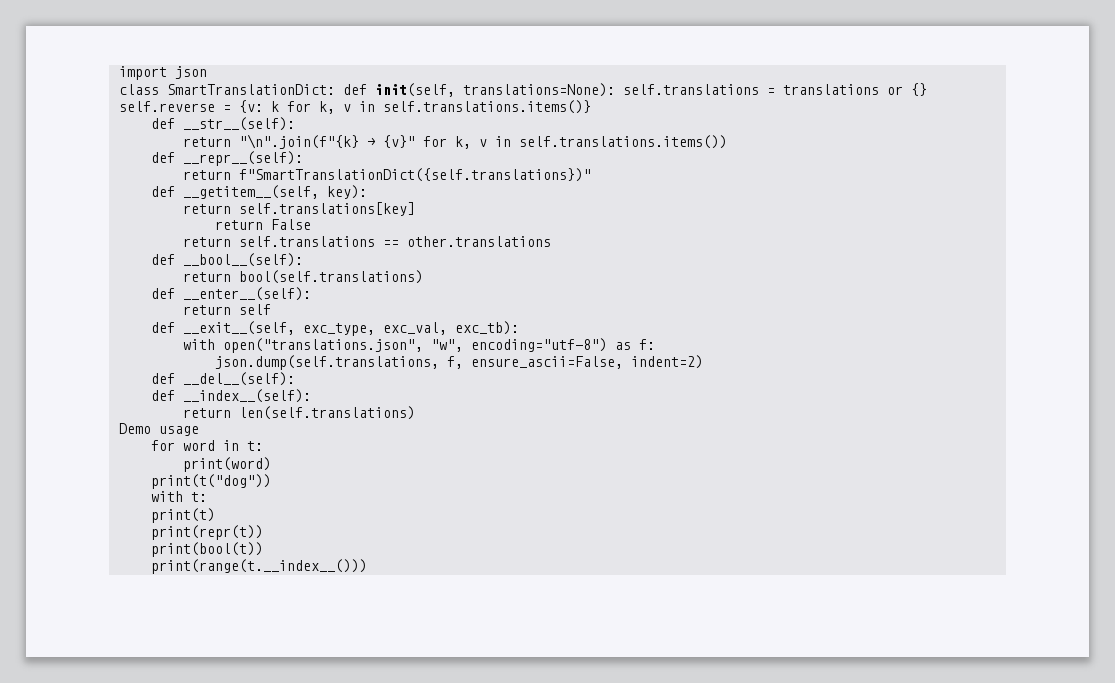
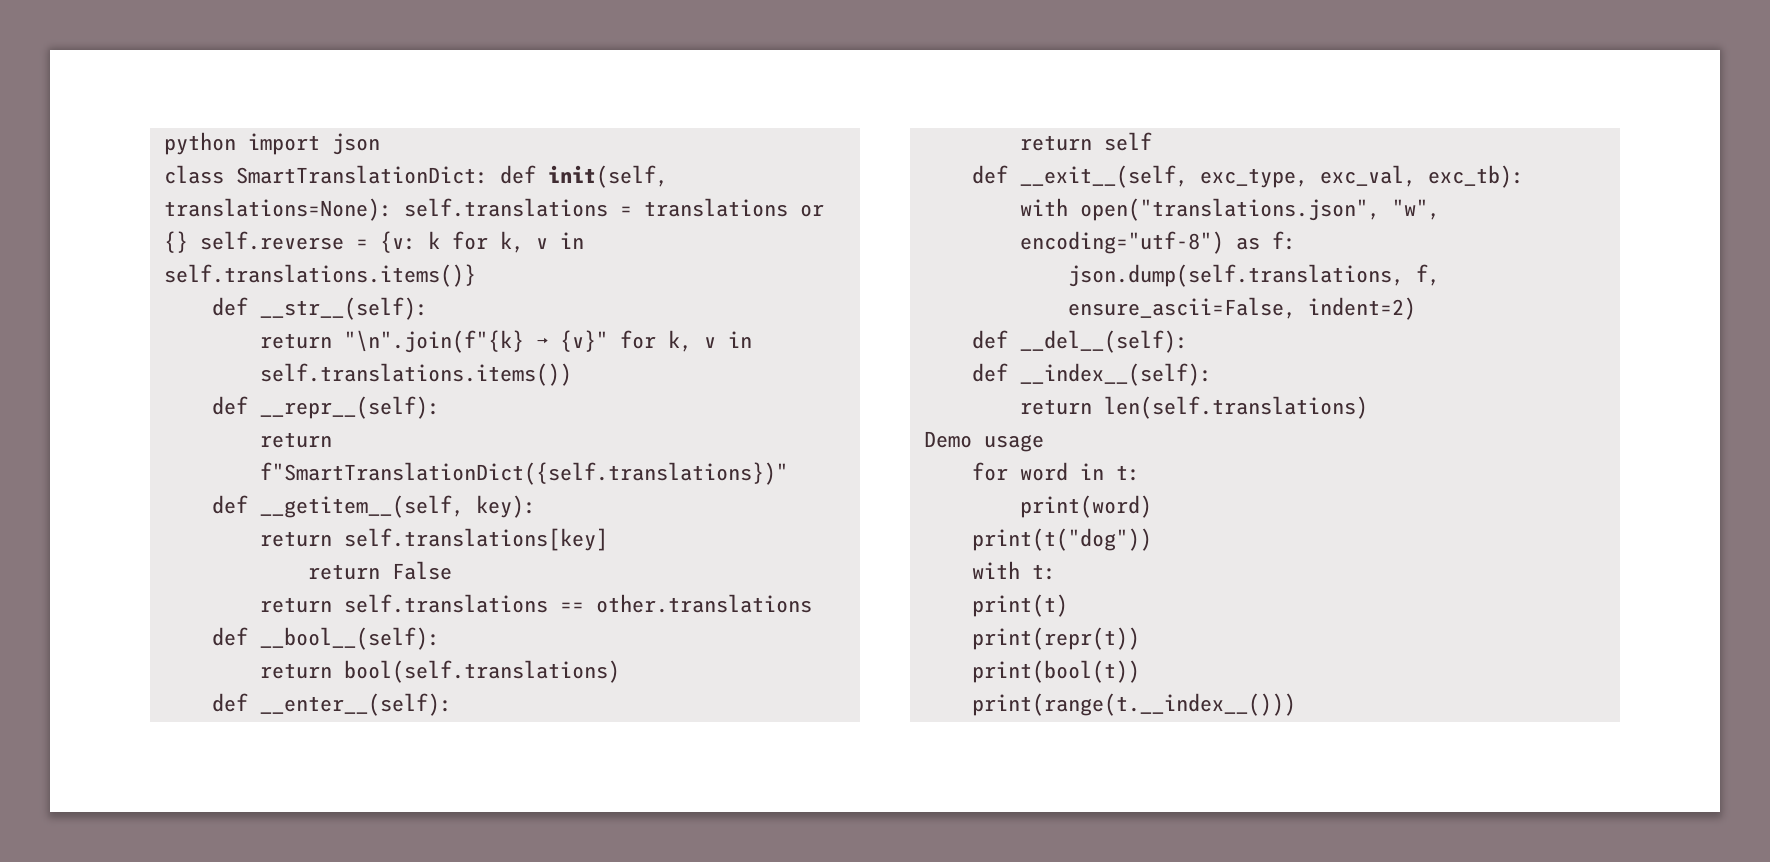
(119, 73) none -> [163,132,236,155] python

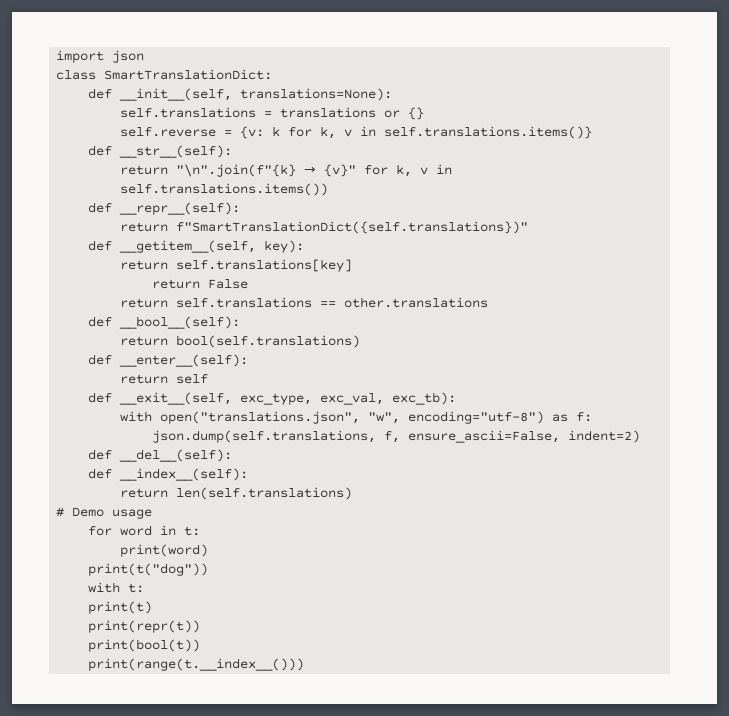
[163,132,236,155] python -> (55, 56) none
[499,165,668,188] def init(self, -> [87,88,232,101] // def __init__(self,
(392, 209) none -> (392, 94) //
(188, 242) none -> (424, 113) //
(1368, 407) none -> [55,507,64,517] #

